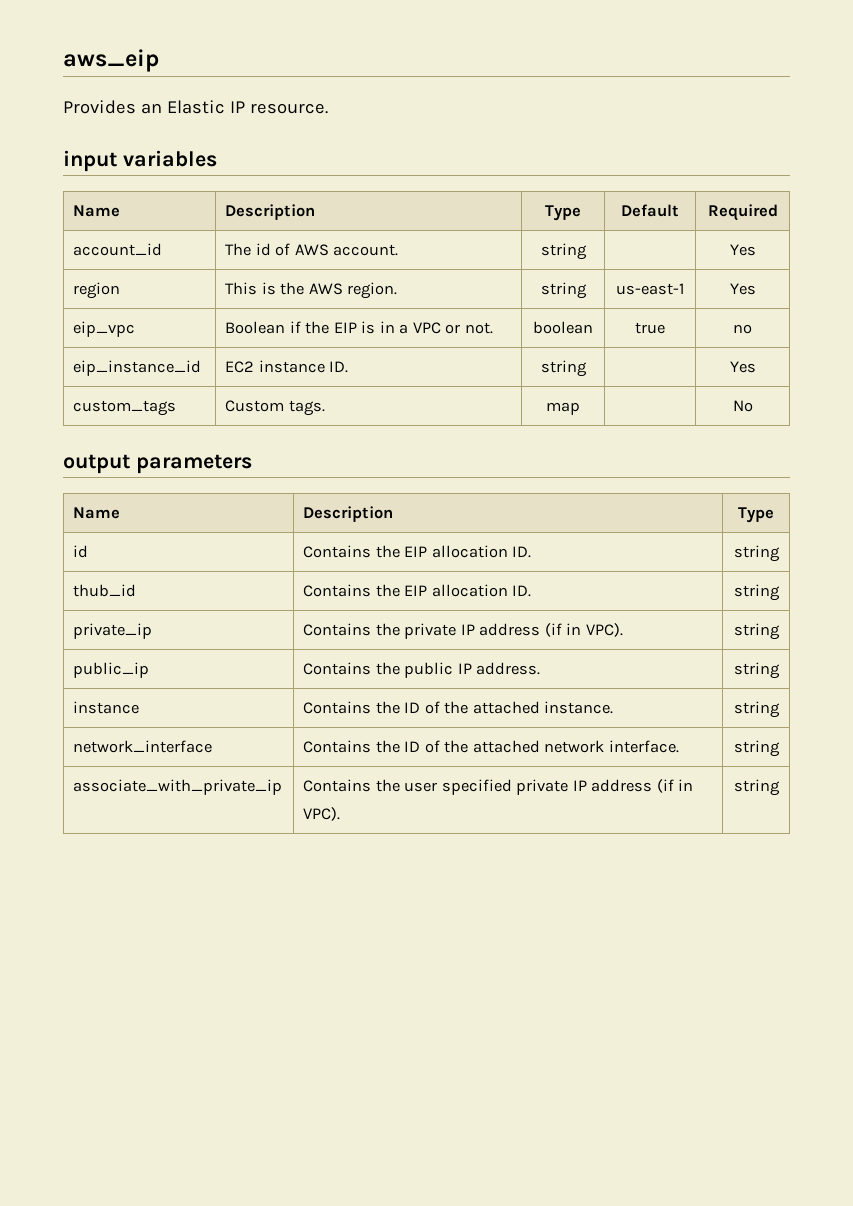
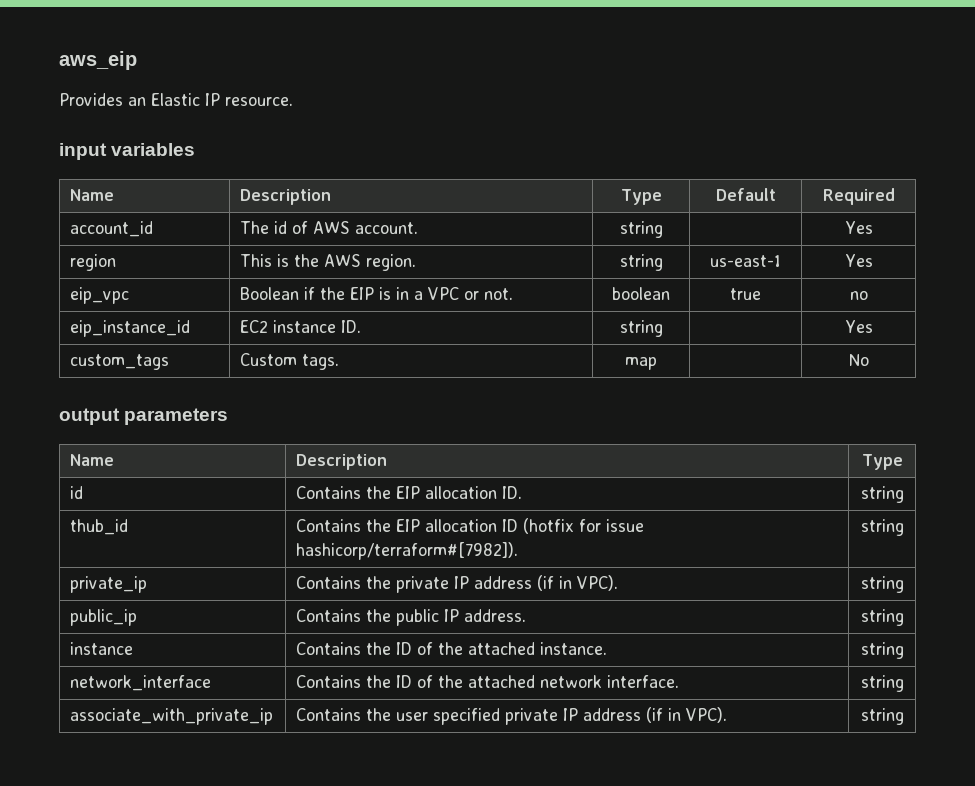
[512,585,532,597] ID. -> [502,518,645,534] [296,542,519,560] ID (hotfix for issue hashicorp/terraform#[7982]).

